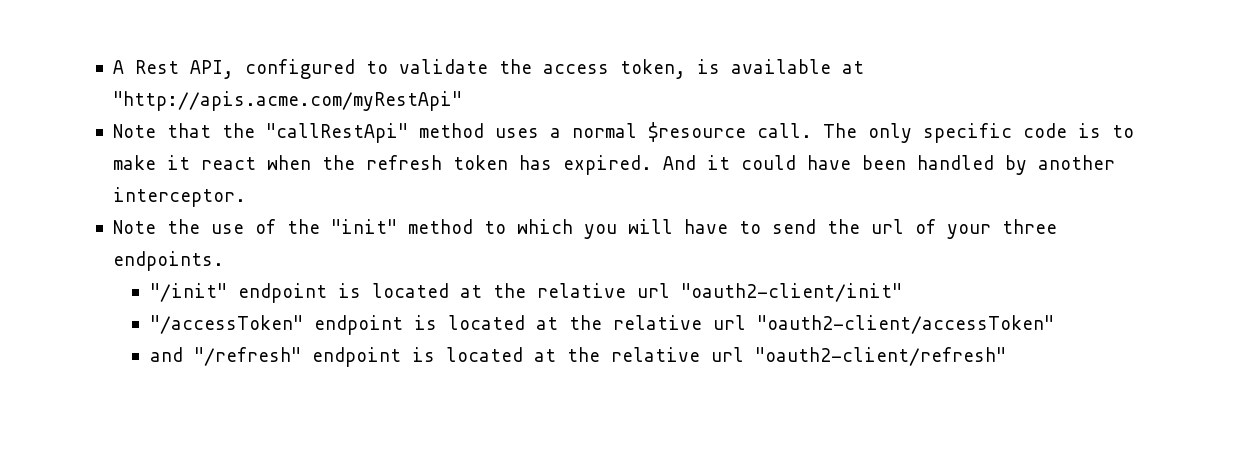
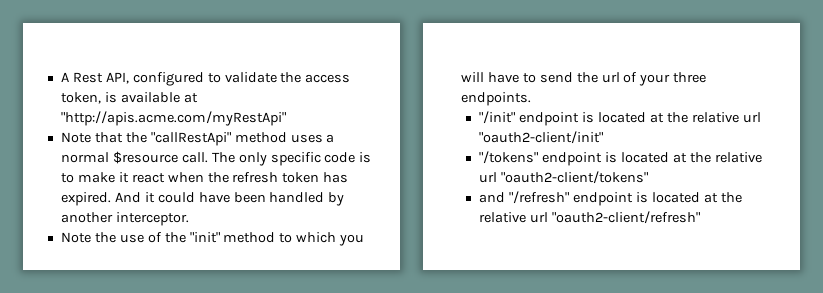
[149,315,1054,335] "/accessToken" endpoint is located at the relative url "oauth2-client/accessToken" -> [479,151,762,166] [479,171,649,184] "/tokens" endpoint is located at the relative url "oauth2-client/tokens"

